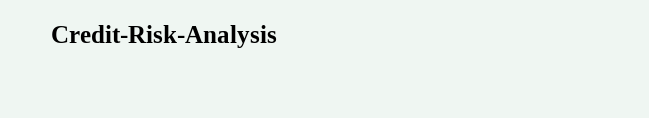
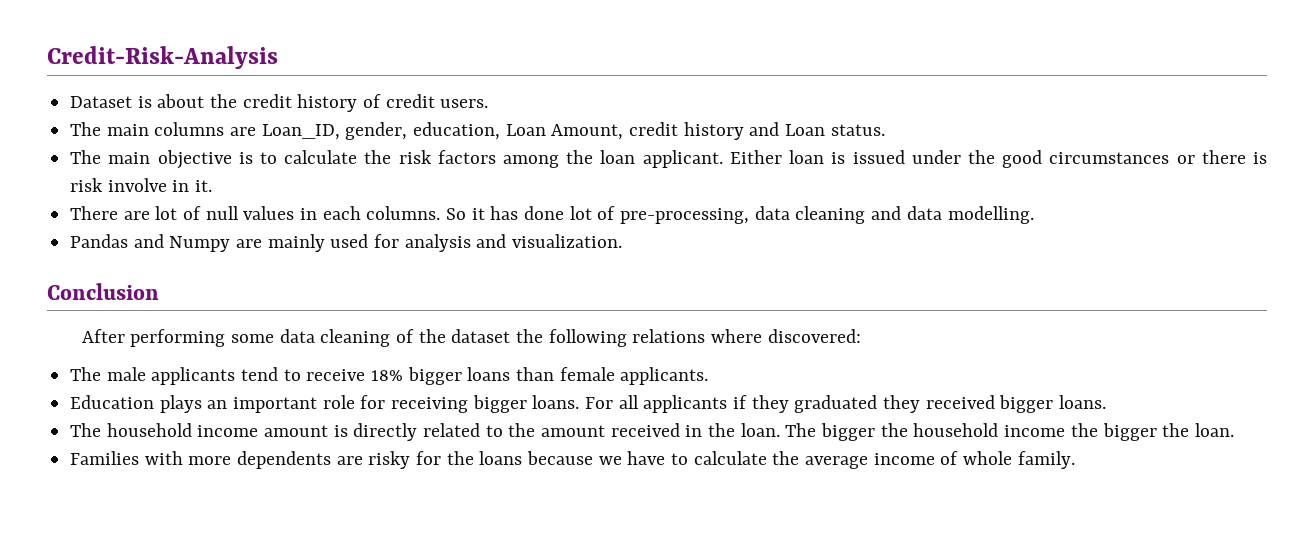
(277, 36) none -> [70,94,489,112] [70,122,885,140] [70,150,1267,169] [70,178,213,192] [70,206,1034,224] [70,234,623,252] [47,283,159,300] [81,329,861,347] [70,367,709,385] [70,395,1107,413] [70,423,1234,441] [70,451,1075,469] // Dataset is about the credit history of credit users. // The main columns are Loan_ID, gender, education, Loan Amount, credit history and Loan status. // The main objective is to calculate the risk factors among the loan applicant. Either loan is issued under the good circumstances or there is risk involve in it. // There are lot of null values in each columns. So it has done lot of pre-processing, data cleaning and data modelling. // Pandas and Numpy are mainly used for analysis and visualization. // Conclusion // After performing some data cleaning of the dataset the following relations where discovered: // The male applicants tend to receive 18% bigger loans than female applicants. // Education plays an important role for receiving bigger loans. For all applicants if they graduated they received bigger loans. // The household income amount is directly related to the amount received in the loan. The bigger the household income the bigger the loan. // Families with more dependents are risky for the loans because we have to calculate the average income of whole family.

